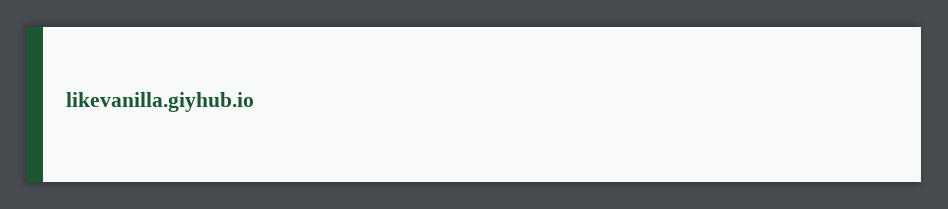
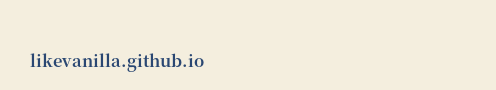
[66,92,254,112] likevanilla.giyhub.io -> [30,53,204,72] likevanilla.github.io

